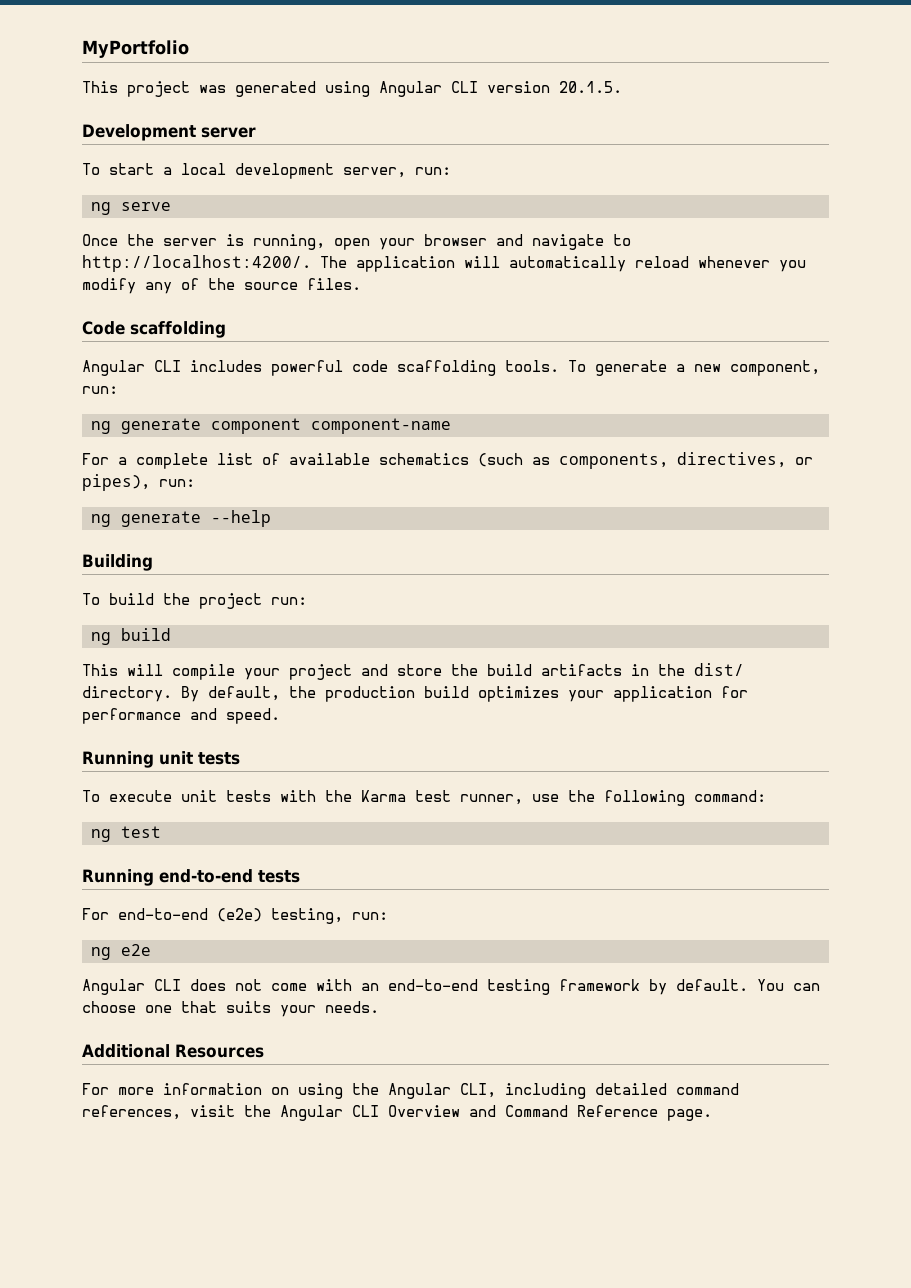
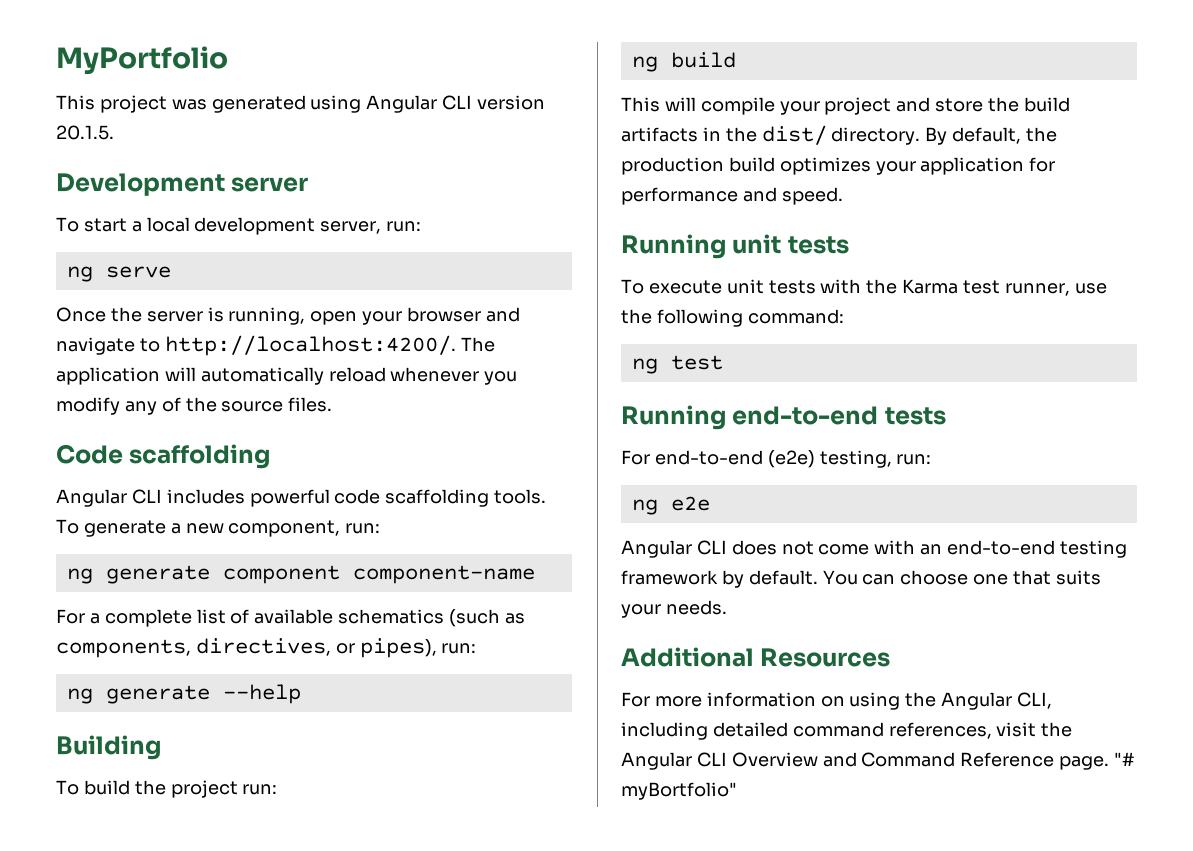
(712, 1115) none -> [1114,752,1135,766] [621,782,737,800] "# myBortfolio"

